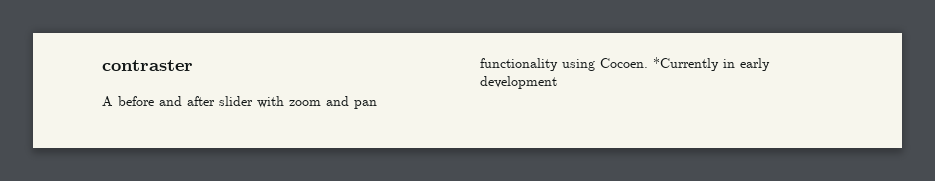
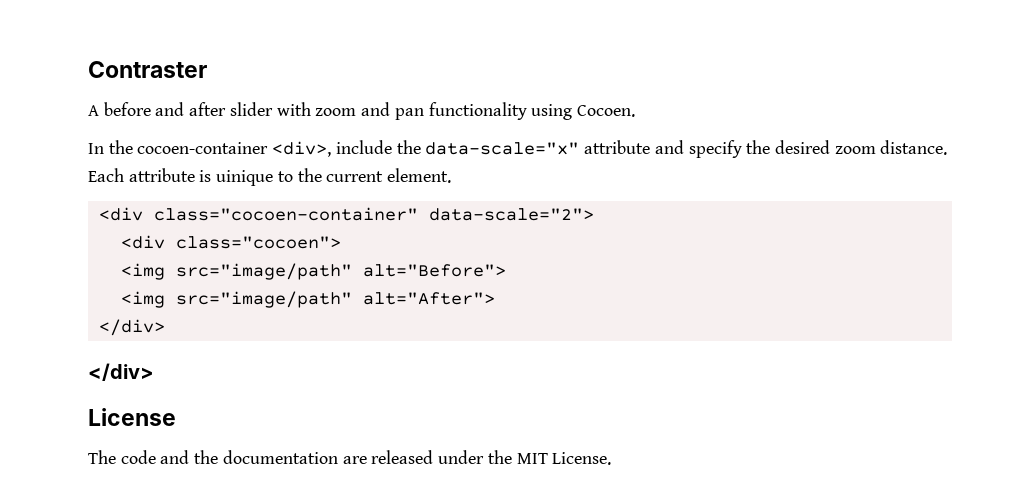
[102,60,193,71] contraster -> [88,61,207,78] Contraster
[653,57,770,71] [480,76,557,89] *Currently in early development -> [88,140,948,158] [88,168,452,186] [98,207,594,221] [120,235,341,249] [120,263,506,280] [120,291,495,308] [98,319,165,336] [88,363,154,381] [88,408,176,426] [88,450,612,465] // In the cocoen-container <div>, include the data-scale="x" attribute and specify the desired zoom distance. Each attribute is uinique to the current element. // <div class="cocoen-container" data-scale="2"> // <div class="cocoen"> // <img src="image/path" alt="Before"> // <img src="image/path" alt="After"> // </div> // </div> // License // The code and the documentation are released under the MIT License.

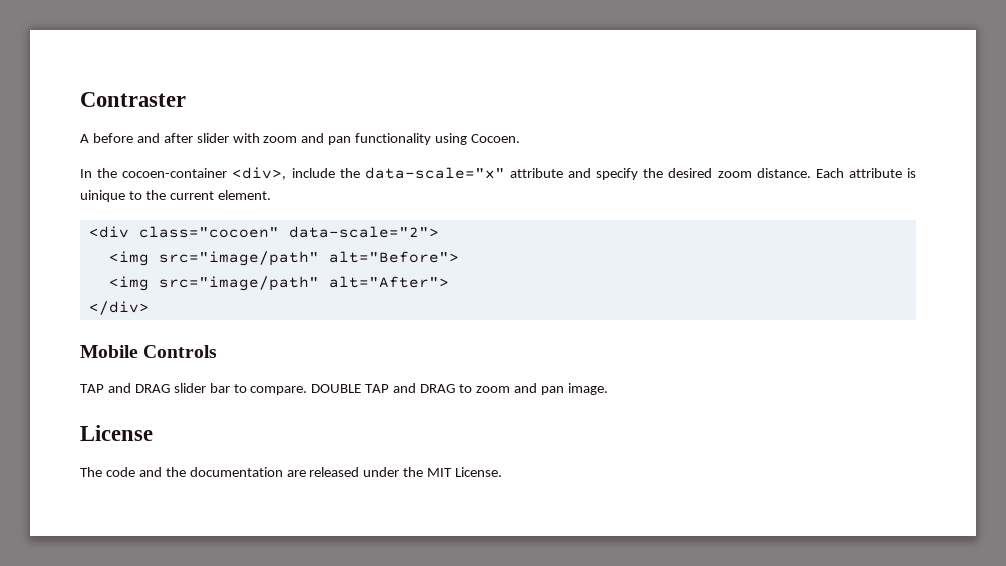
[153,207,418,221] class="cocoen-container" -> [138,226,279,238] class="cocoen"
[120,235,341,249] // <div class="cocoen"> -> (439, 232) none
[88,363,154,381] </div> -> [80,345,218,358] [80,383,608,395] Mobile Controls // TAP and DRAG slider bar to compare. DOUBLE TAP and DRAG to zoom and pan image.

